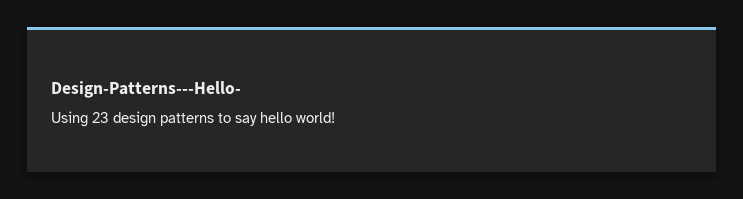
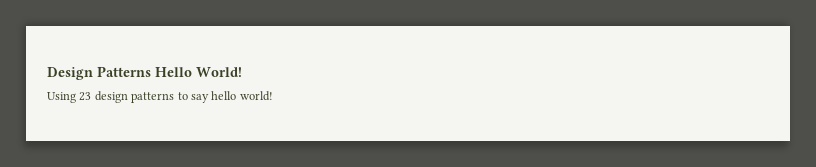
[51,81,241,98] Design-Patterns---Hello- -> [47,66,242,80] Design Patterns Hello World!

